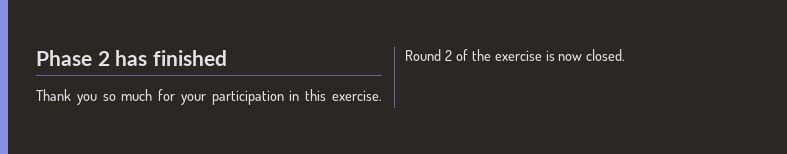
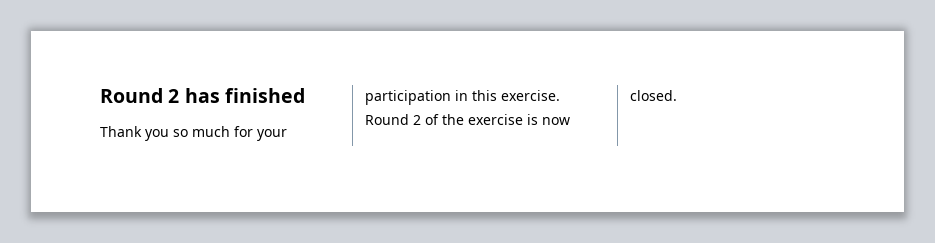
[36,50,92,66] Phase -> [100,88,163,103] Round

